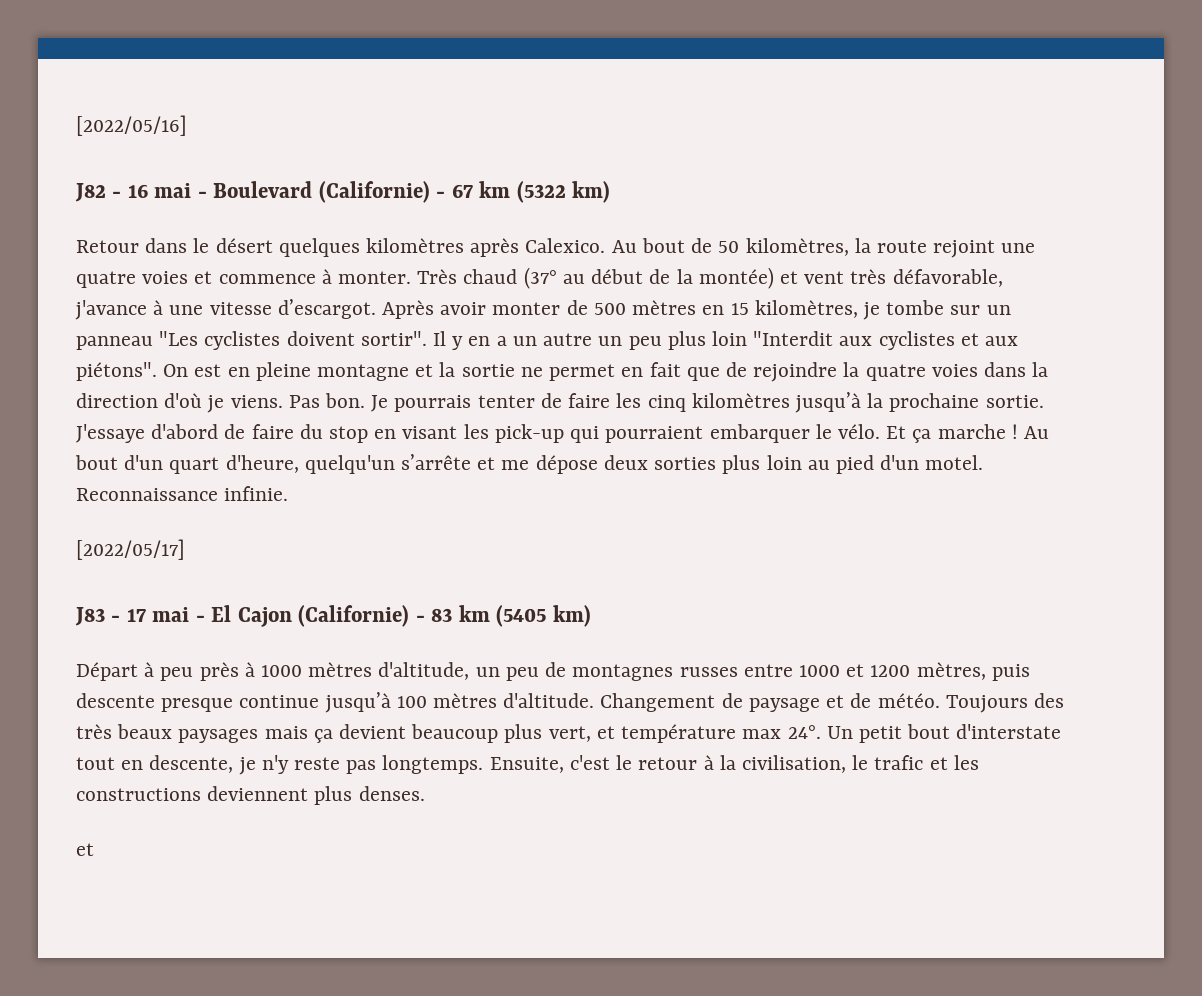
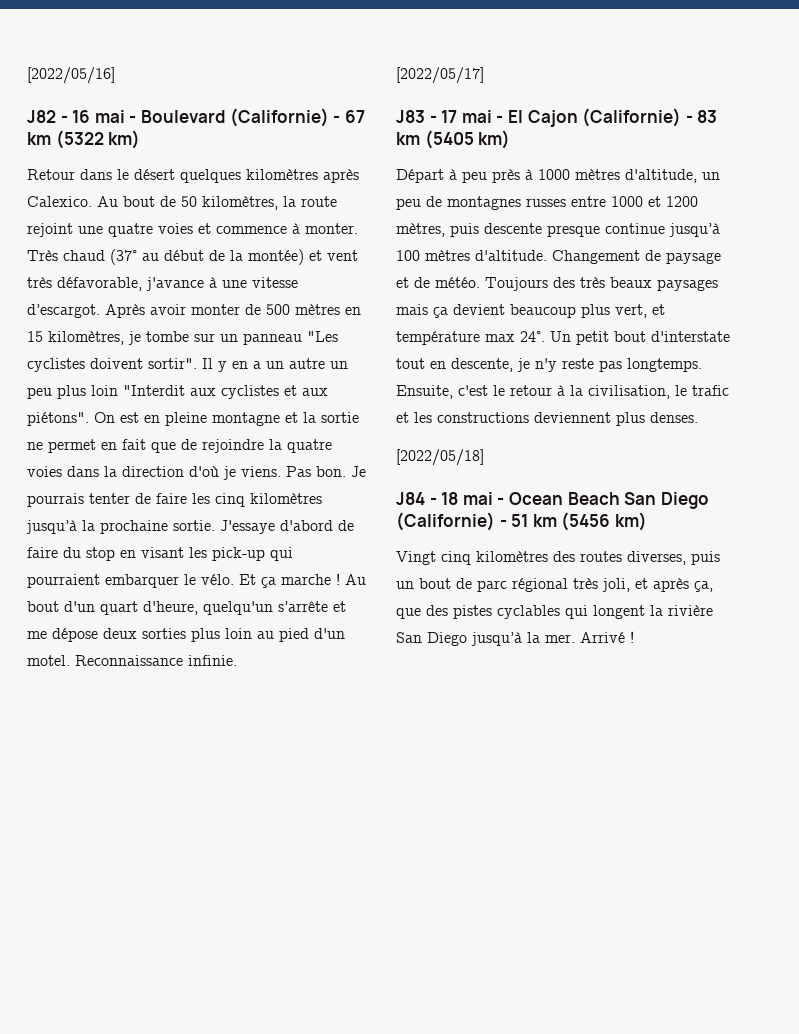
[76,843,94,856] et -> [396,449,484,466] [396,492,709,509] [396,512,647,531] [396,551,720,565] [396,578,713,592] [396,605,713,619] [396,631,634,646] [2022/05/18] // J84 - 18 mai - Ocean Beach San Diego (Californie) - 51 km (5456 km) // Vingt cinq kilomètres des routes diverses, puis un bout de parc régional très joli, et après ça, que des pistes cyclables qui longent la rivière San Diego jusqu’à la mer. Arrivé !

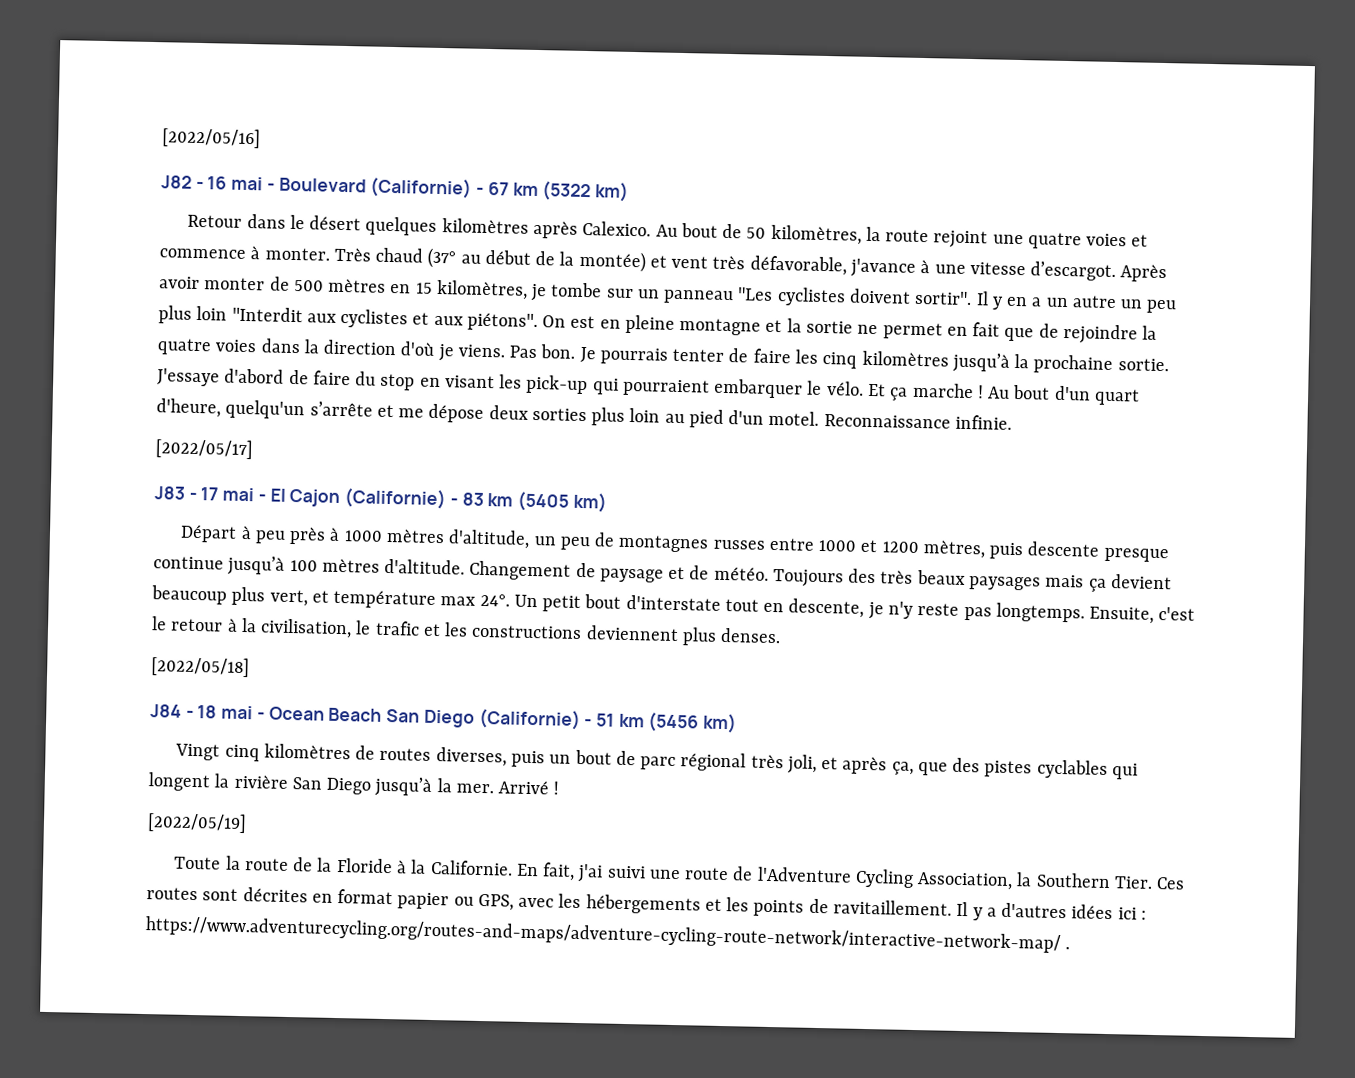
[553,551,575,562] des -> [355,745,376,760] de
(634, 637) none -> [147,812,247,834] [174,855,1186,891] [146,887,1147,921] [145,916,1071,954] // [2022/05/19] // Toute la route de la Floride à la Californie. En fait, j'ai suivi une route de l'Adventure Cycling Association, la Southern Tier. Ces routes sont décrites en format papier ou GPS, avec les hébergements et les points de ravitaillement. Il y a d'autres idées ici : https://www.adventurecycling.org/routes-and-maps/adventure-cycling-route-network/interactive-network-map/ .

